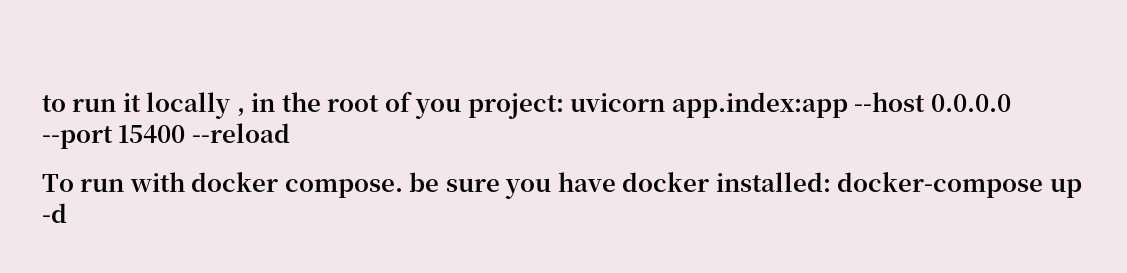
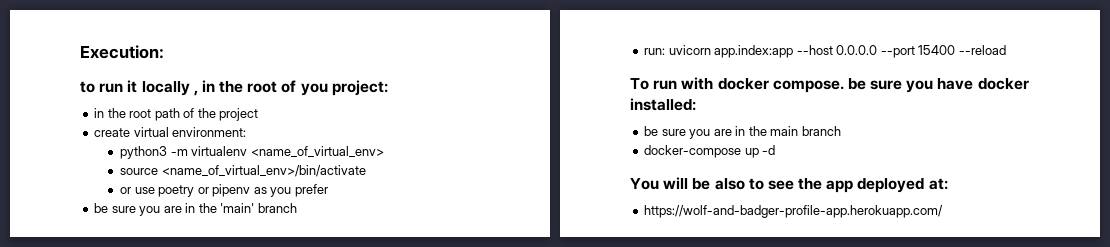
(42, 103) none -> [80,45,164,59] Execution: //
(564, 106) none -> [94,108,259,121] [94,127,247,137] [120,146,384,159] [120,165,366,177] [120,184,328,197] [94,203,297,216] [644,48,666,55] // in the root path of the project // create virtual environment: // python3 -m virtualenv <name_of_virtual_env> // source <name_of_virtual_env>/bin/activate // or use poetry or pipenv as you prefer // be sure you are in the 'main' branch // run:
[837,172,1082,198] [42,203,67,223] docker-compose up -d -> [644,126,841,139] [644,145,776,158] [630,177,948,193] [644,205,944,218] // be sure you are in the main branch // docker-compose up -d // You will be also to see the app deployed at: // https://wolf-and-badger-profile-app.herokuapp.com/

